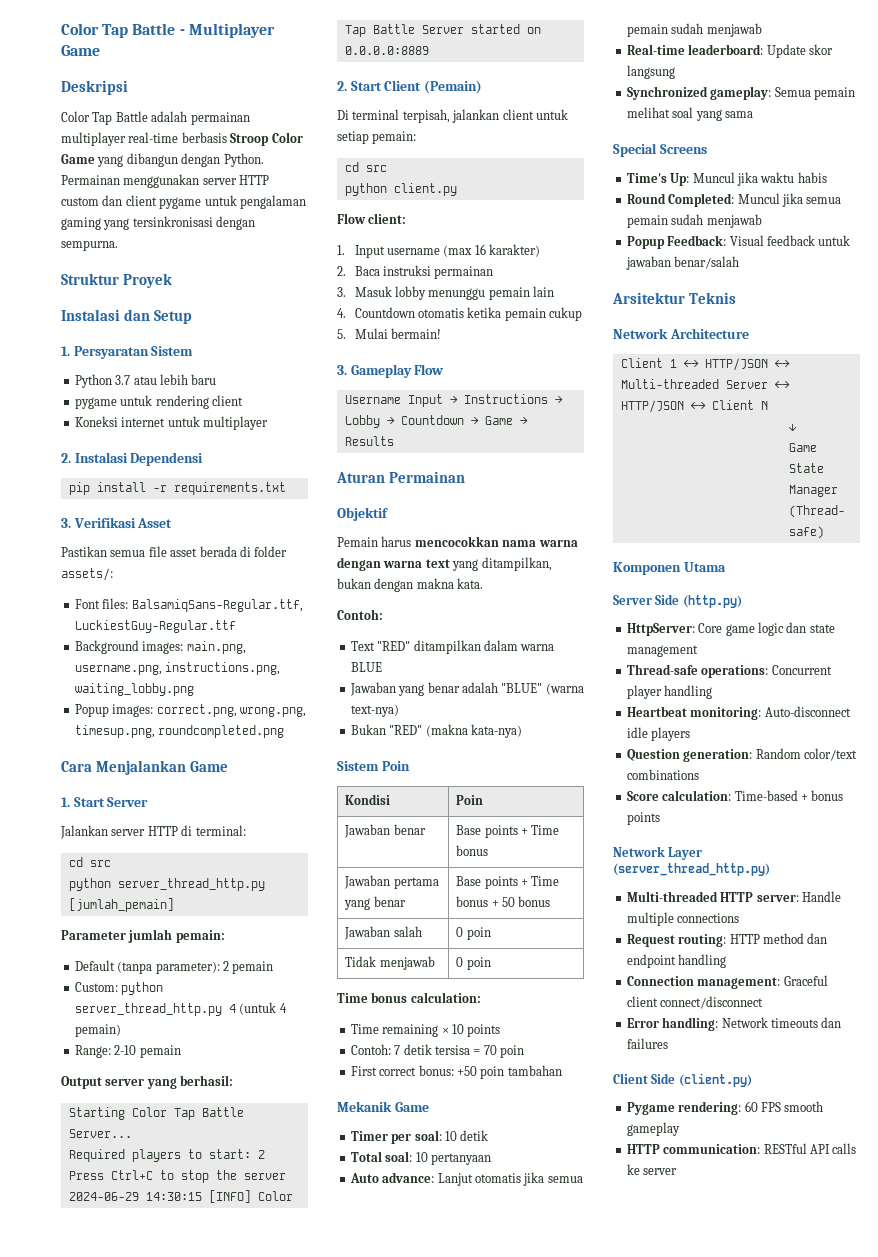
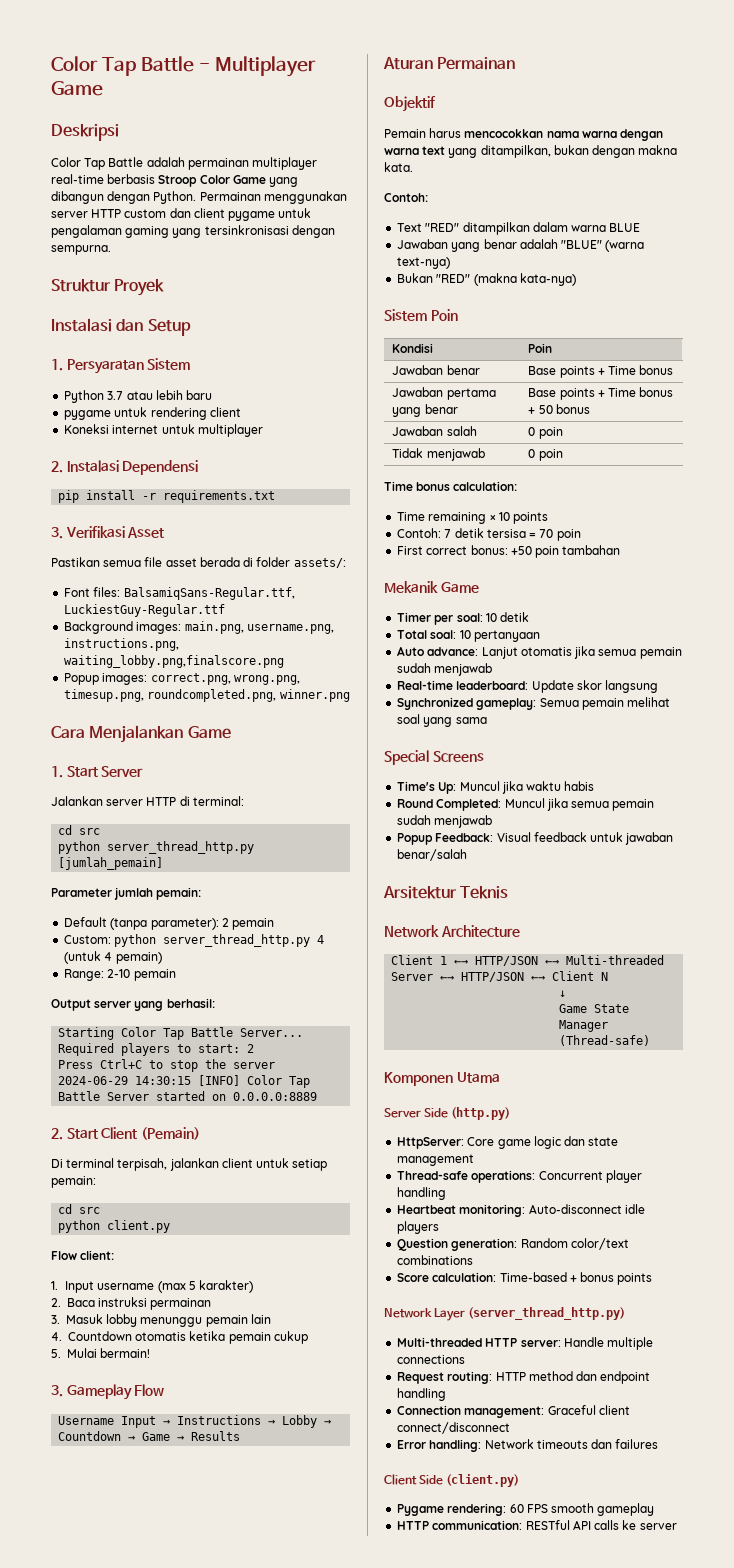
[74,683,194,696] waiting_lobby.png -> [64,655,285,668] waiting_lobby.png,finalscore.png
[158,725,285,738] roundcompleted.png -> [147,689,350,702] roundcompleted.png, winner.png
[474,244,486,255] 16 -> [188,1281,196,1290] 5

